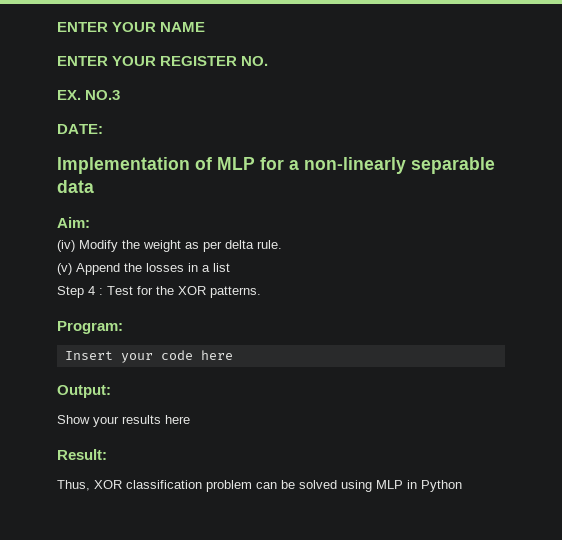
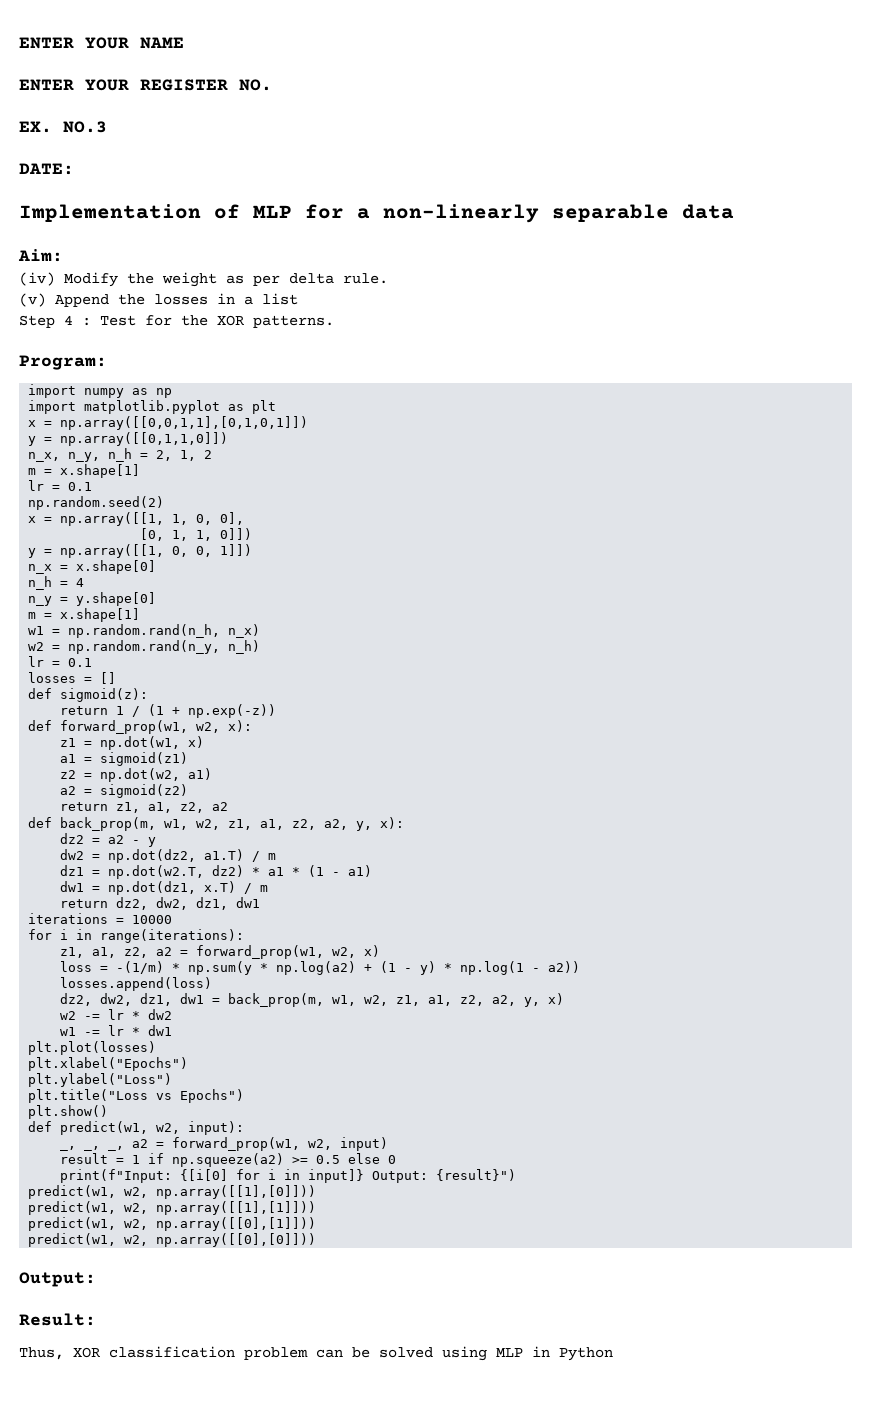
[64,350,233,363] [57,385,111,398] [57,415,190,427] Insert your code here // Output: // Show your results here -> [28,384,173,398] [28,400,277,414] [28,416,309,430] [28,432,229,446] [28,448,213,462] [28,464,141,478] [28,480,93,491] [28,496,165,510] [28,512,245,526] [140,528,253,541] [28,544,253,558] [28,560,157,574] [28,576,85,590] [28,592,157,606] [28,608,141,622] [28,624,261,638] [28,640,261,654] [28,656,93,667] [28,672,117,684] [28,688,149,702] [60,704,277,718] [28,720,253,734] [60,736,205,750] [60,752,189,766] [60,768,213,782] [60,784,189,798] [60,802,229,813] [28,817,405,831] [60,833,157,847] [60,849,277,863] [60,865,373,879] [60,881,269,895] [60,897,261,910] [28,913,173,924] [28,929,245,943] [60,945,381,959] [60,961,581,975] [60,977,213,991] [60,993,565,1007] [60,1009,173,1020] [60,1025,173,1036] [28,1041,157,1055] [28,1057,189,1071] [28,1073,173,1087] [28,1089,245,1103] [28,1105,109,1119] [28,1121,245,1135] [60,1137,389,1151] [60,1153,397,1167] [60,1169,517,1183] [28,1185,317,1199] [28,1201,317,1215] [28,1217,317,1231] [28,1233,317,1247] [19,1272,96,1287] import numpy as np // import matplotlib.pyplot as plt // x = np.array([[0,0,1,1],[0,1,0,1]]) // y = np.array([[0,1,1,0]]) // n_x, n_y, n_h = 2, 1, 2 // m = x.shape[1] // lr = 0.1 // np.random.seed(2) // x = np.array([[1, 1, 0, 0], // [0, 1, 1, 0]]) // y = np.array([[1, 0, 0, 1]]) // n_x = x.shape[0] // n_h = 4 // n_y = y.shape[0] // m = x.shape[1] // w1 = np.random.rand(n_h, n_x) // w2 = np.random.rand(n_y, n_h) // lr = 0.1 // losses = [] // def sigmoid(z): // return 1 / (1 + np.exp(-z)) // def forward_prop(w1, w2, x): // z1 = np.dot(w1, x) // a1 = sigmoid(z1) // z2 = np.dot(w2, a1) // a2 = sigmoid(z2) // return z1, a1, z2, a2 // def back_prop(m, w1, w2, z1, a1, z2, a2, y, x): // dz2 = a2 - y // dw2 = np.dot(dz2, a1.T) / m // dz1 = np.dot(w2.T, dz2) * a1 * (1 - a1) // dw1 = np.dot(dz1, x.T) / m // return dz2, dw2, dz1, dw1 // iterations = 10000 // for i in range(iterations): // z1, a1, z2, a2 = forward_prop(w1, w2, x) // loss = -(1/m) * np.sum(y * np.log(a2) + (1 - y) * np.log(1 - a2)) // losses.append(loss) // dz2, dw2, dz1, dw1 = back_prop(m, w1, w2, z1, a1, z2, a2, y, x) // w2 -= lr * dw2 // w1 -= lr * dw1 // plt.plot(losses) // plt.xlabel("Epochs") // plt.ylabel("Loss") // plt.title("Loss vs Epochs") // plt.show() // def predict(w1, w2, input): // _, _, _, a2 = forward_prop(w1, w2, input) // result = 1 if np.squeeze(a2) >= 0.5 else 0 // print(f"Input: {[i[0] for i in input]} Output: {result}") // predict(w1, w2, np.array([[1],[0]])) // predict(w1, w2, np.array([[1],[1]])) // predict(w1, w2, np.array([[0],[1]])) // predict(w1, w2, np.array([[0],[0]])) // Output:

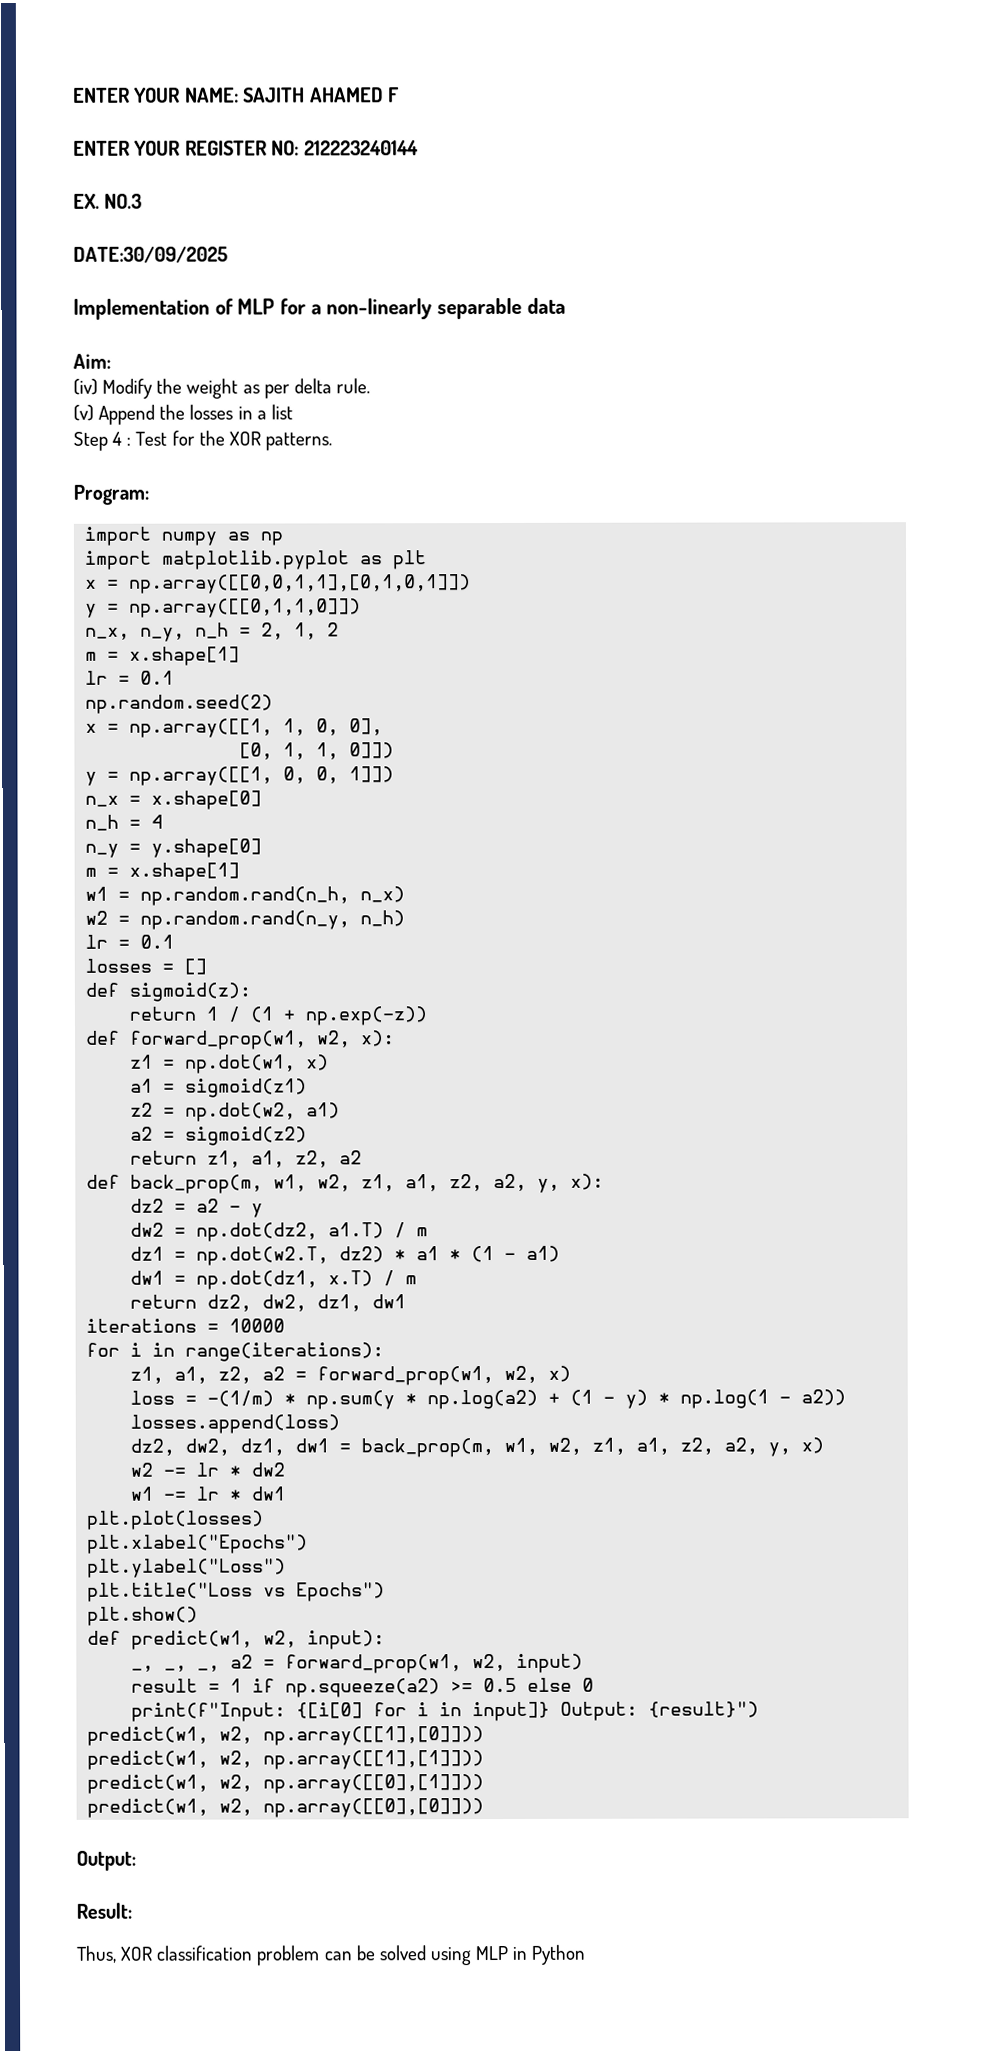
[19,37,184,49] ENTER YOUR NAME -> [73,87,400,103] ENTER YOUR NAME: SAJITH AHAMED F
[239,79,272,91] NO. -> [271,140,419,156] NO: 212223240144
[19,163,74,175] DATE: -> [73,246,228,263] DATE:30/09/2025

